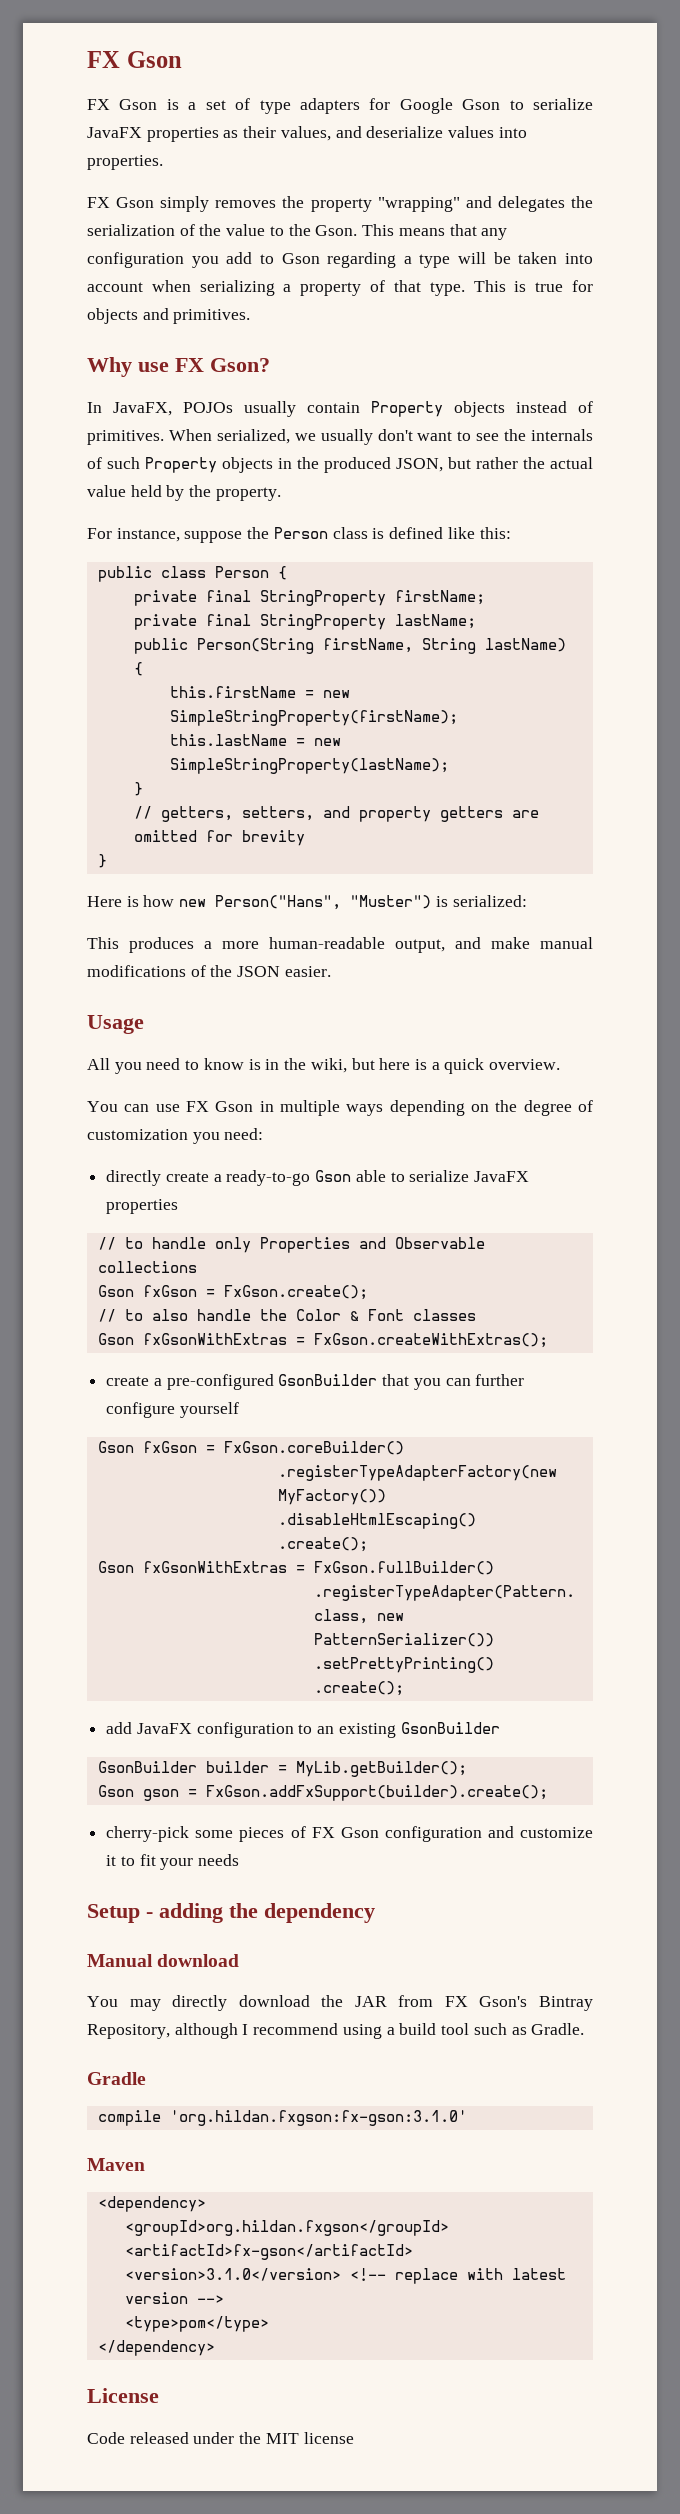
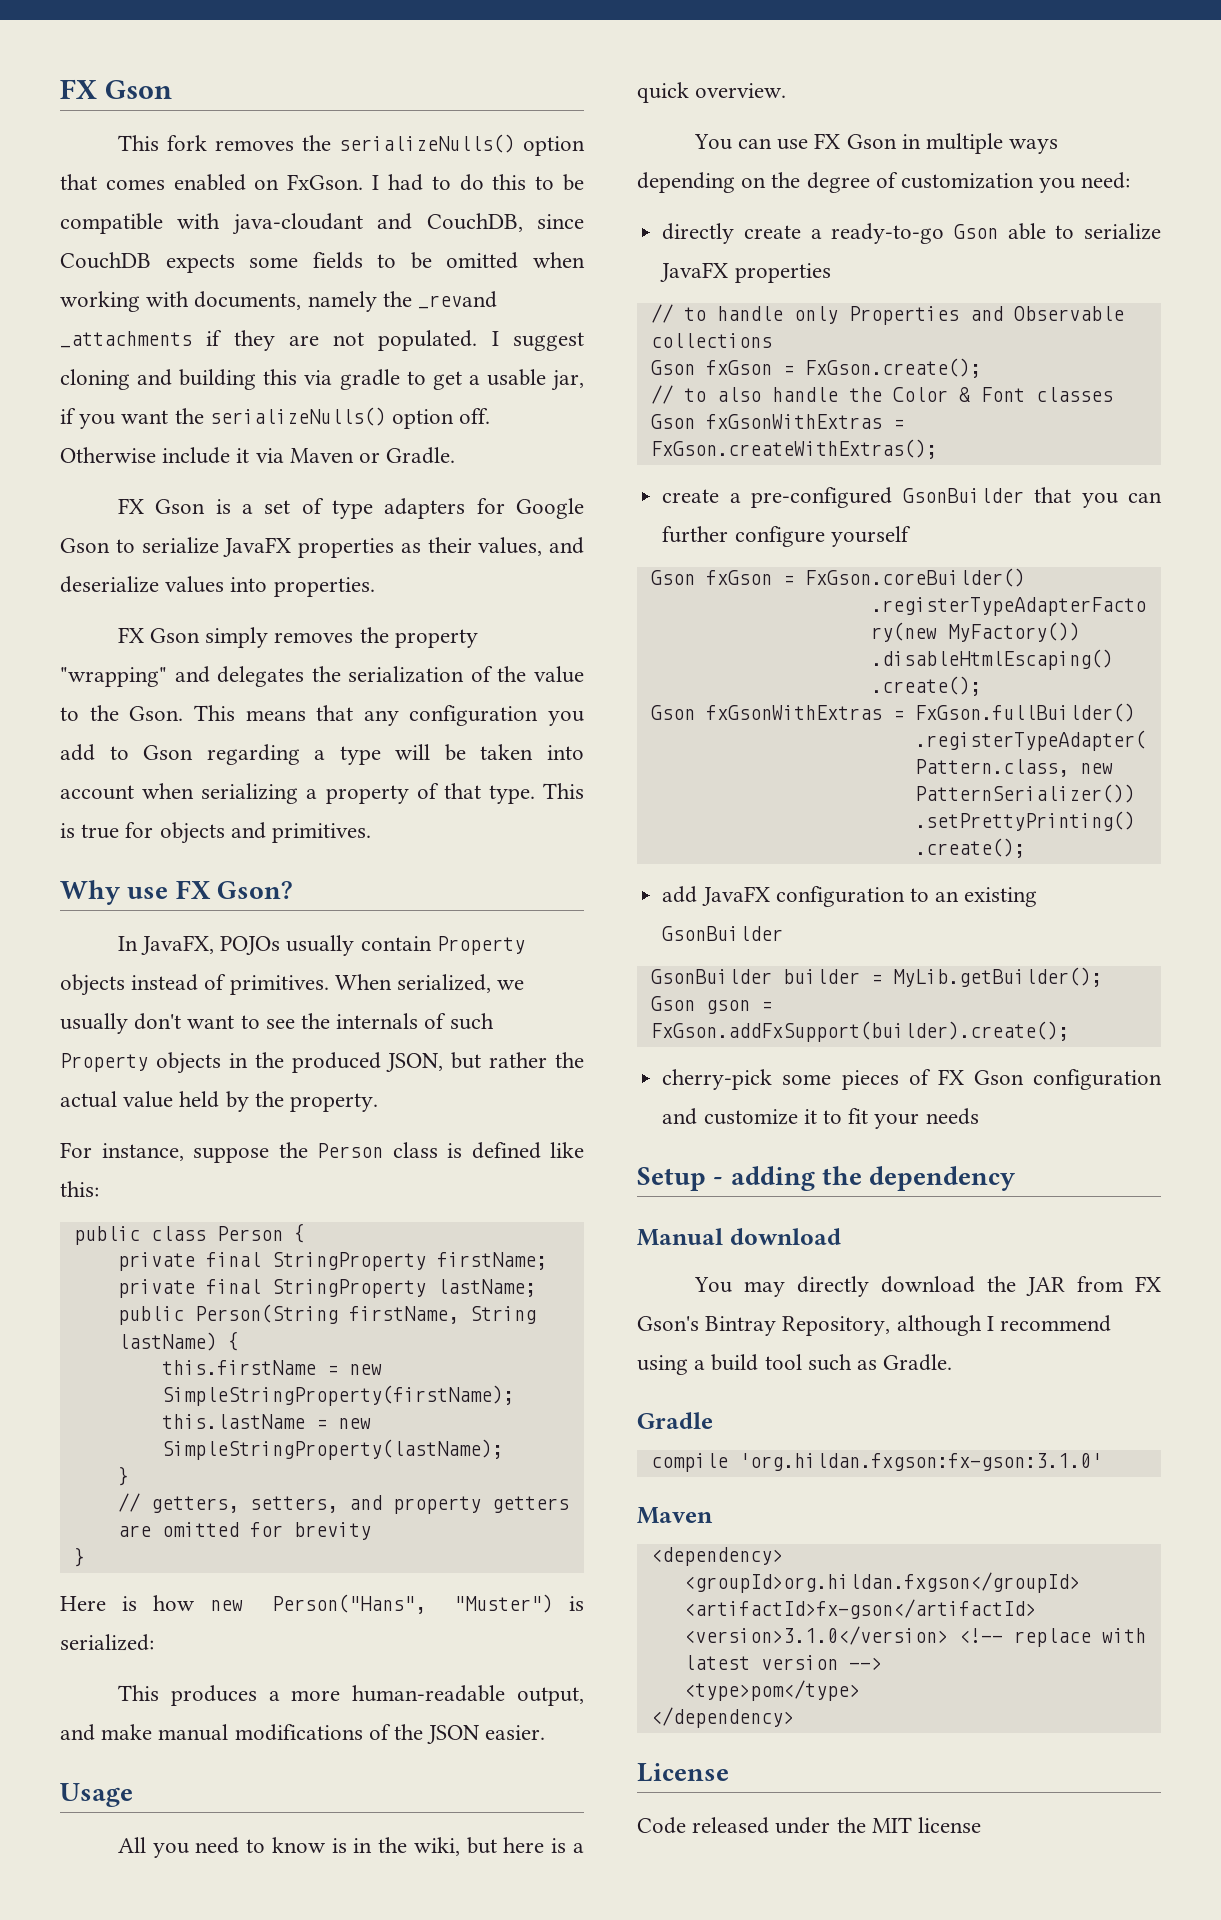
[87,51,182,68] FX Gson -> [60,79,172,99] [117,134,585,156] [60,174,584,191] [60,213,584,235] [60,252,585,273] [60,291,498,312] [60,330,584,351] [60,369,585,391] [60,407,491,429] [60,447,456,464] FX Gson // This fork removes the serializeNulls() option that comes enabled on FxGson. I had to do this to be compatible with java-cloudant and CouchDB, since CouchDB expects some fields to be omitted when working with documents, namely the _revand _attachments if they are not populated. I suggest cloning and building this via gradle to get a usable jar, if you want the serializeNulls() option off. Otherwise include it via Maven or Gradle.

